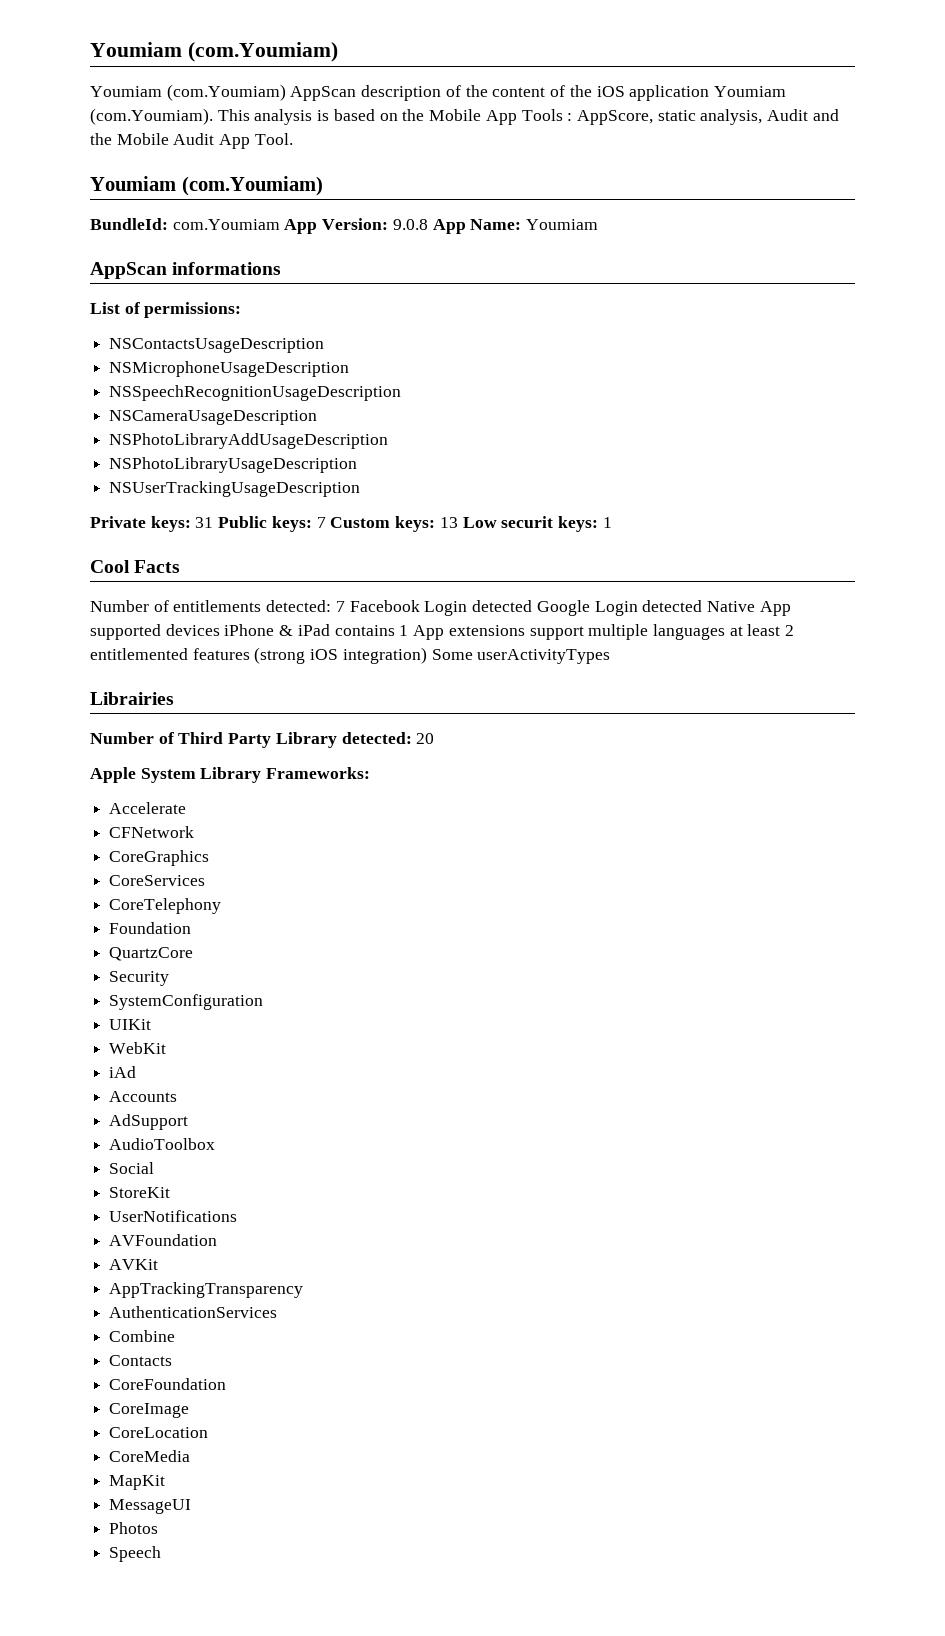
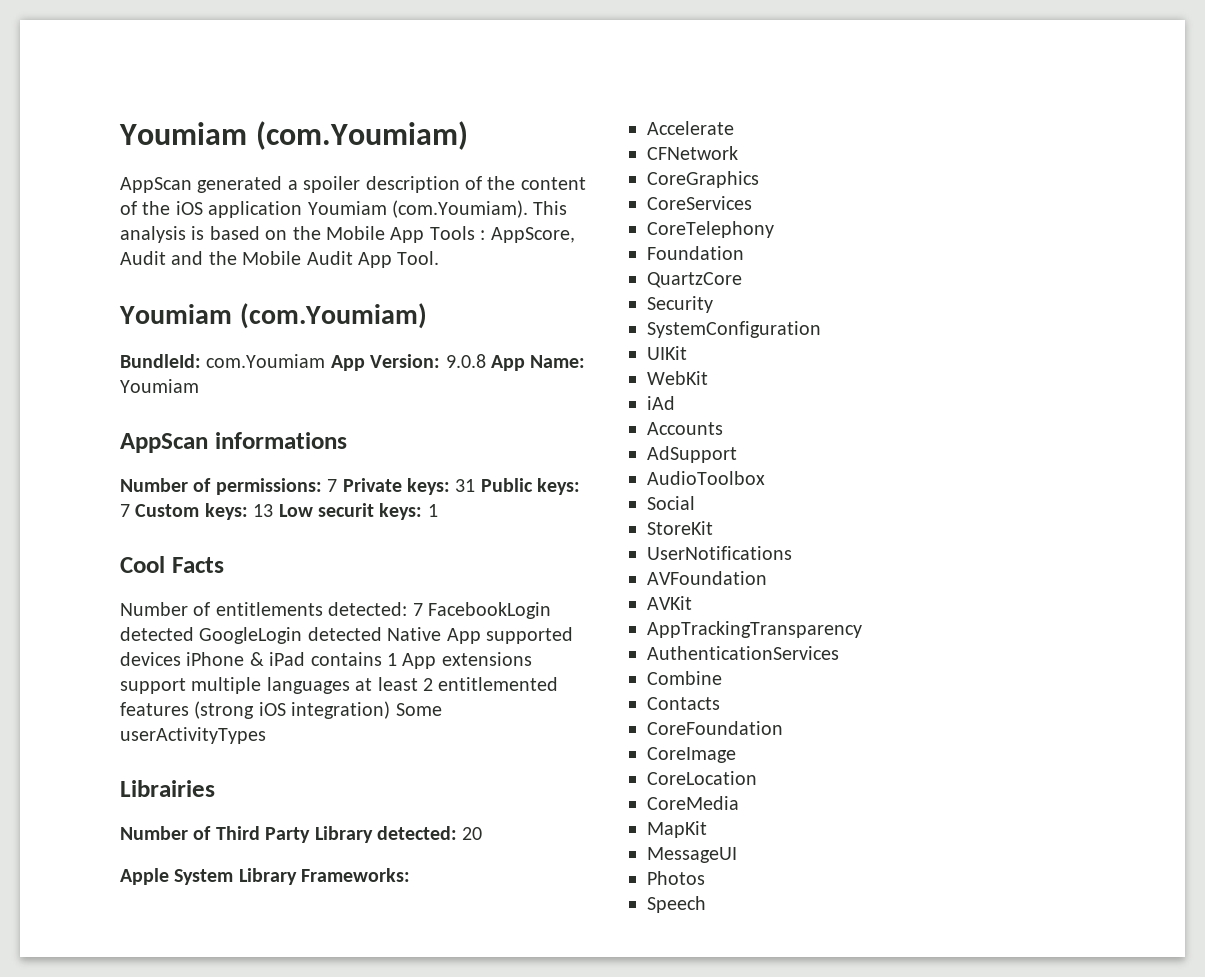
[90,42,338,62] [90,84,357,101] Youmiam (com.Youmiam) // Youmiam (com.Youmiam) AppScan -> [119,121,468,150] [120,176,361,193] Youmiam (com.Youmiam) // AppScan generated a spoiler
[657,109,763,125] static analysis, -> (575, 235) none
[90,302,120,314] List -> [120,478,188,492] Number
[109,338,325,353] [109,361,350,377] [109,385,402,401] [109,410,318,425] [109,433,389,449] [109,457,358,473] [109,481,361,497] // NSContactsUsageDescription // NSMicrophoneUsageDescription // NSSpeechRecognitionUsageDescription // NSCameraUsageDescription // NSPhotoLibraryAddUsageDescription // NSPhotoLibraryUsageDescription // NSUserTrackingUsageDescription // -> [327,479,338,492] 7
[349,600,638,616] Facebook Login detected Google Login -> [428,602,551,619] [120,627,303,644] FacebookLogin detected GoogleLogin

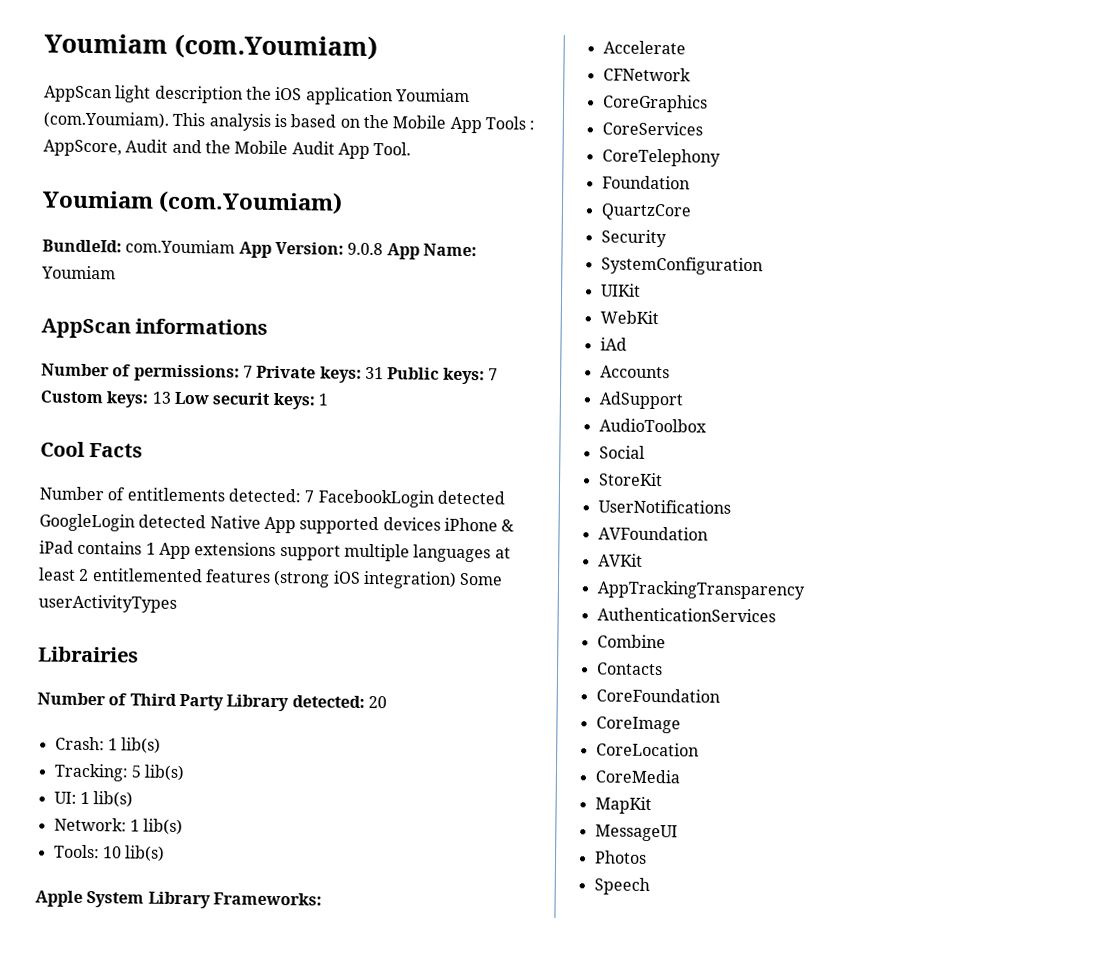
[197,176,586,193] [120,201,137,215] generated a spoiler description of the content of -> [115,85,243,104] light description
(483, 833) none -> [54,736,162,754] [53,763,186,782] [53,791,134,808] [53,817,184,836] [53,844,166,862] // Crash: 1 lib(s) // Tracking: 5 lib(s) // UI: 1 lib(s) // Network: 1 lib(s) // Tools: 10 lib(s)

